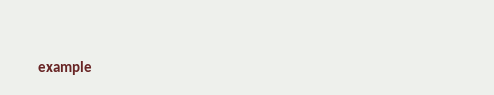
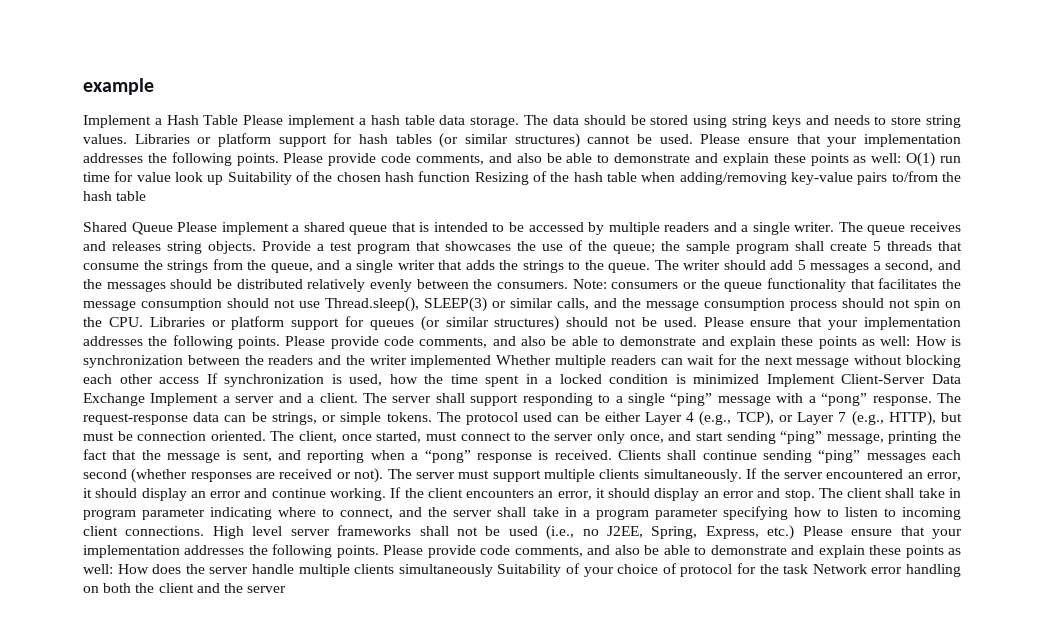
(92, 68) none -> [83,115,962,128] [83,133,961,148] [83,152,962,167] [83,171,962,185] [83,191,147,201] [83,222,961,235] [83,240,962,254] [83,259,961,273] [83,278,961,292] [83,297,961,312] [83,316,962,331] [83,335,962,349] [83,354,962,368] [83,373,961,387] [83,393,962,406] [83,411,963,426] [83,431,961,444] [83,449,962,463] [83,468,961,483] [83,487,961,501] [83,506,961,520] [83,525,963,540] [83,544,962,558] [83,563,962,577] [83,583,287,593] // Implement a Hash Table Please implement a hash table data storage. The data should be stored using string keys and needs to store string values. Libraries or platform support for hash tables (or similar structures) cannot be used. Please ensure that your implementation addresses the following points. Please provide code comments, and also be able to demonstrate and explain these points as well: O(1) run time for value look up Suitability of the chosen hash function Resizing of the hash table when adding/removing key-value pairs to/from the hash table // Shared Queue Please implement a shared queue that is intended to be accessed by multiple readers and a single writer. The queue receives and releases string objects. Provide a test program that showcases the use of the queue; the sample program shall create 5 threads that consume the strings from the queue, and a single writer that adds the strings to the queue. The writer should add 5 messages a second, and the messages should be distributed relatively evenly between the consumers. Note: consumers or the queue functionality that facilitates the message consumption should not use Thread.sleep(), SLEEP(3) or similar calls, and the message consumption process should not spin on the CPU. Libraries or platform support for queues (or similar structures) should not be used. Please ensure that your implementation addresses the following points. Please provide code comments, and also be able to demonstrate and explain these points as well: How is synchronization between the readers and the writer implemented Whether multiple readers can wait for the next message without blocking each other access If synchronization is used, how the time spent in a locked condition is minimized Implement Client-Server Data Exchange Implement a server and a client. The server shall support responding to a single “ping” message with a “pong” response. The request-response data can be strings, or simple tokens. The protocol used can be either Layer 4 (e.g., TCP), or Layer 7 (e.g., HTTP), but must be connection oriented. The client, once started, must connect to the server only once, and start sending “ping” message, printing the fact that the message is sent, and reporting when a “pong” response is received. Clients shall continue sending “ping” messages each second (whether responses are received or not). The server must support multiple clients simultaneously. If the server encountered an error, it should display an error and continue working. If the client encounters an error, it should display an error and stop. The client shall take in program parameter indicating where to connect, and the server shall take in a program parameter specifying how to listen to incoming client connections. High level server frameworks shall not be used (i.e., no J2EE, Spring, Express, etc.) Please ensure that your implementation addresses the following points. Please provide code comments, and also be able to demonstrate and explain these points as well: How does the server handle multiple clients simultaneously Suitability of your choice of protocol for the task Network error handling on both the client and the server

